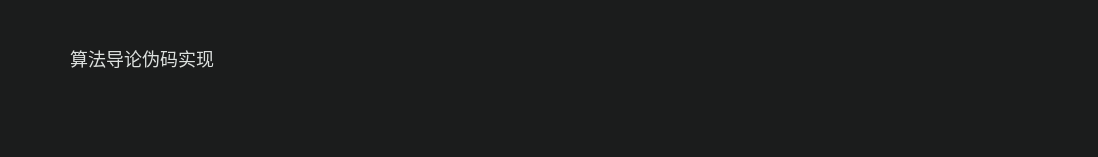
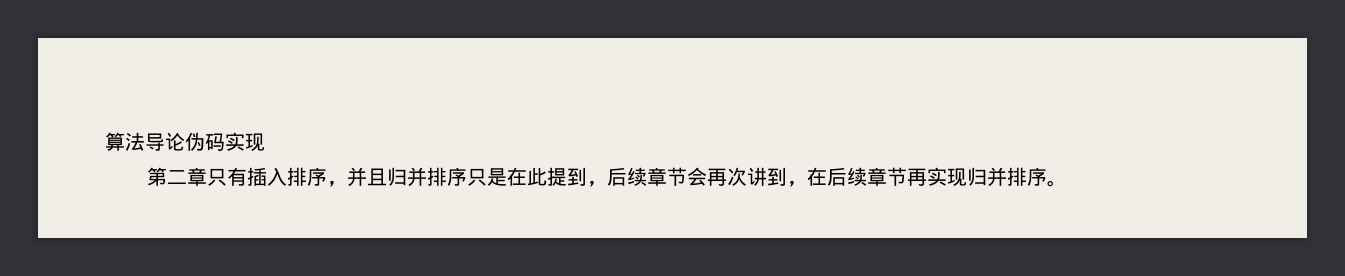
(214, 59) none -> [147,167,1068,187] // 第二章只有插入排序，并且归并排序只是在此提到，后续章节会再次讲到，在后续章节再实现归并排序。

